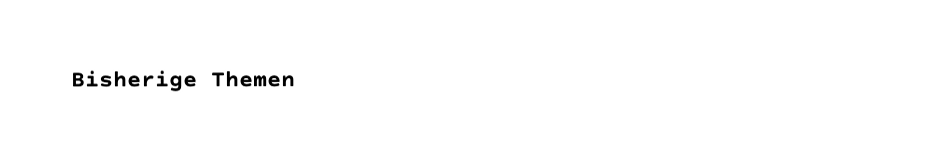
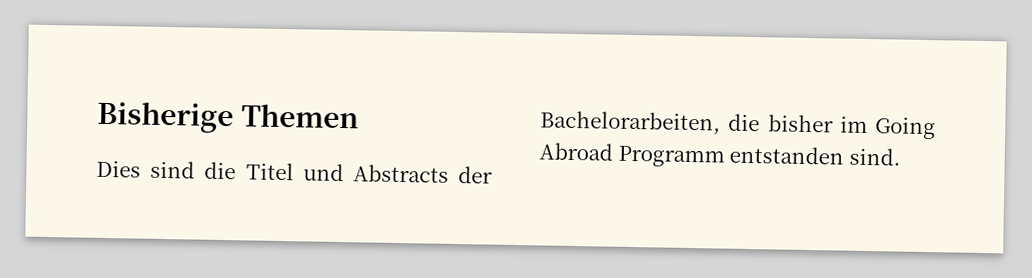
(296, 79) none -> [96,160,494,184] [540,110,936,140] [539,142,901,168] // Dies sind die Titel und Abstracts der Bachelorarbeiten, die bisher im Going Abroad Programm entstanden sind.

